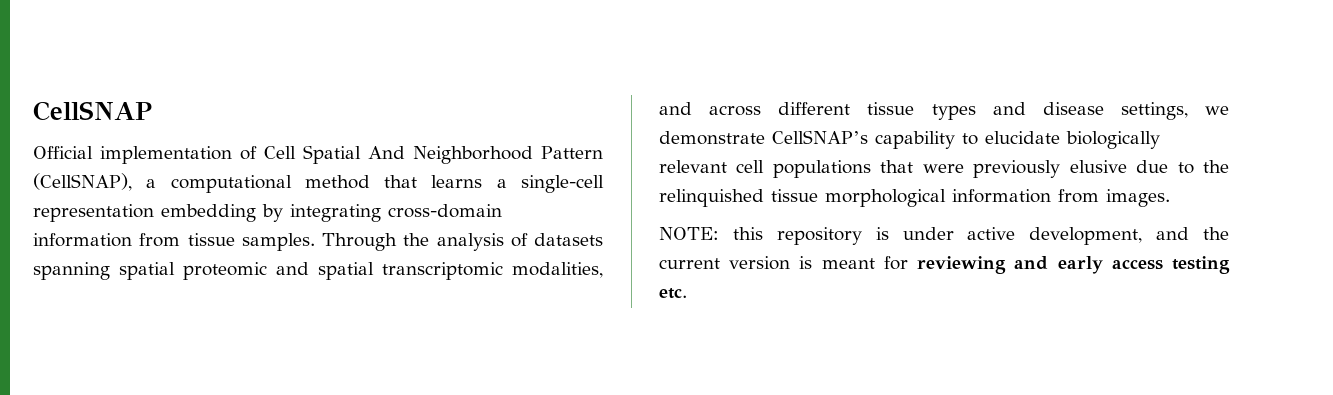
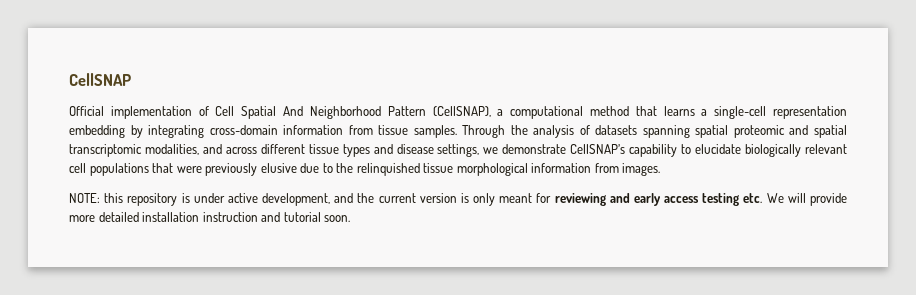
(813, 262) none -> [473,193,496,206] only
(687, 293) none -> [766,193,847,206] [69,212,351,222] We will provide more detailed installation instruction and tutorial soon.

